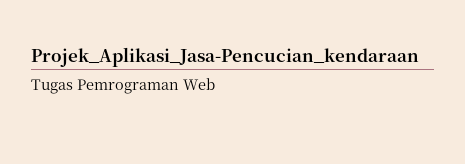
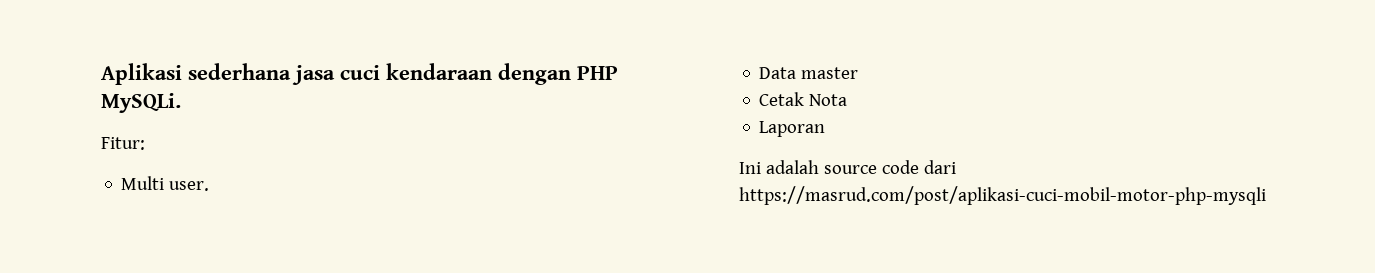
[31,47,419,67] [31,78,215,94] Projek_Aplikasi_Jasa-Pencucian_kendaraan // Tugas Pemrograman Web -> [101,63,618,85] [101,93,181,113] [101,137,145,150] [121,176,210,191] [759,67,859,79] [759,92,848,106] [759,121,826,137] [739,160,956,174] [739,186,1266,205] Aplikasi sederhana jasa cuci kendaraan dengan PHP MySQLi. // Fitur: // Multi user. // Data master // Cetak Nota // Laporan // Ini adalah source code dari https://masrud.com/post/aplikasi-cuci-mobil-motor-php-mysqli

